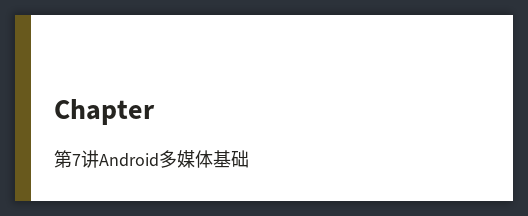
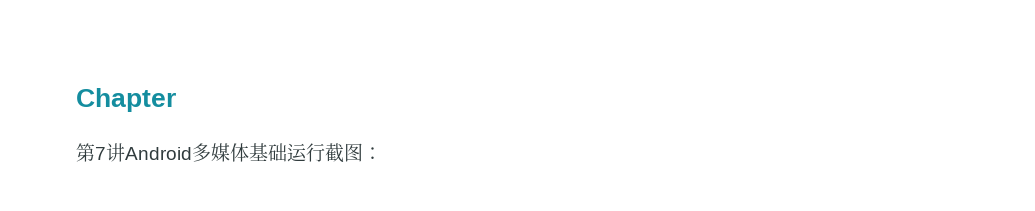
(249, 159) none -> [287,143,382,163] 运行截图：

